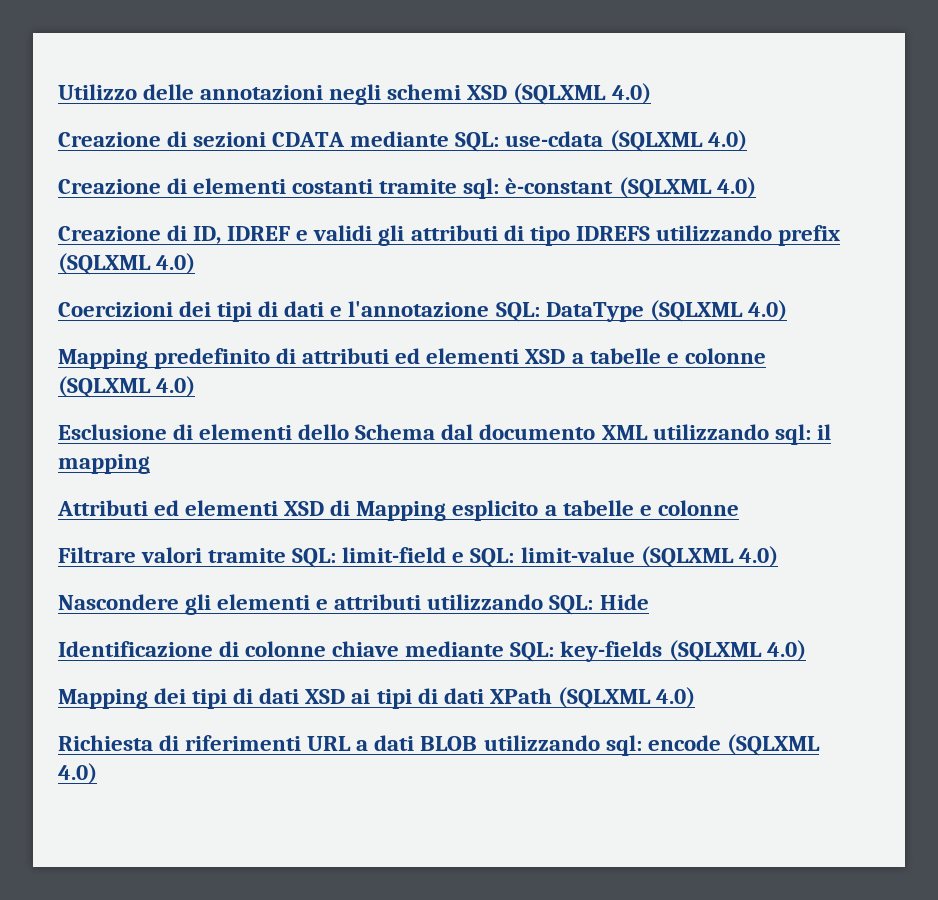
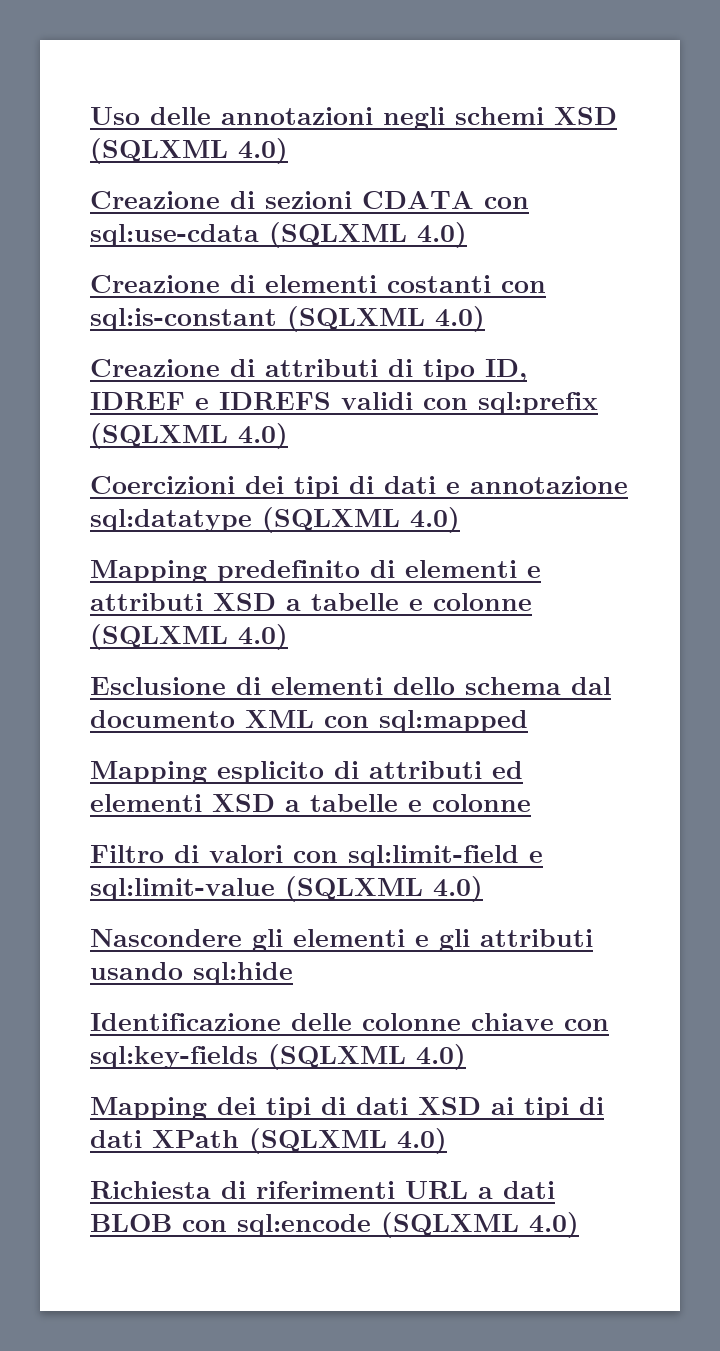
[58,84,137,100] Utilizzo -> [90,107,140,125] Uso
[350,131,604,152] mediante SQL: use-cdata -> [484,197,529,209] [90,224,259,247] con sql:use-cdata
[379,177,756,199] [58,225,840,246] tramite sql: è-constant (SQLXML 4.0) // Creazione di ID, IDREF e validi gli attributi di tipo IDREFS utilizzando prefix -> [501,281,546,293] [90,306,485,332] [90,359,527,382] [90,392,598,415] con sql:is-constant (SQLXML 4.0) // Creazione di attributi di tipo ID, IDREF e IDREFS validi con sql:prefix
[348,301,644,322] l'annotazione SQL: DataType -> [470,476,628,494] [90,509,252,532] annotazione sql:datatype
[302,348,520,364] attributi ed elementi -> [405,560,541,578] [90,593,203,611] elementi e attributi
[355,424,436,440] Schema -> [465,677,561,695] schema
[652,424,831,445] [58,454,150,474] [57,500,739,521] [58,547,635,568] utilizzando sql: il mapping // Attributi ed elementi XSD di Mapping esplicito a tabelle e colonne // Filtrare valori tramite SQL: limit-field e SQL: limit-value -> [324,710,528,733] [90,761,523,784] [90,794,531,812] [90,845,543,868] [90,878,275,901] con sql:mapped // Mapping esplicito di attributi ed elementi XSD a tabelle e colonne // Filtro di valori con sql:limit-field e sql:limit-value
[334,594,649,615] attributi utilizzando SQL: Hide -> [439,929,593,952] [90,962,293,985] gli attributi usando sql:hide
[219,641,240,657] di -> [291,1013,352,1031] delle
[405,641,663,662] mediante SQL: key-fields -> [564,1019,609,1031] [90,1046,258,1069] con sql:key-fields
[483,735,721,756] utilizzando sql: encode -> [182,1214,371,1237] con sql:encode

